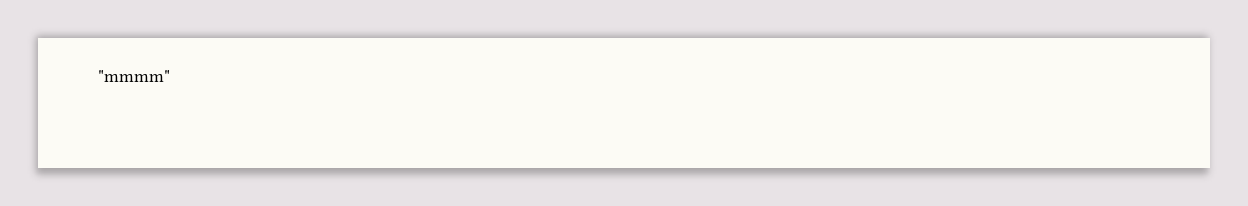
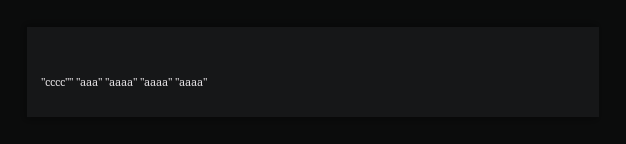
[98,70,170,82] "mmmm" -> [41,78,207,86] "cccc"" "aaa" "aaaa" "aaaa" "aaaa"

